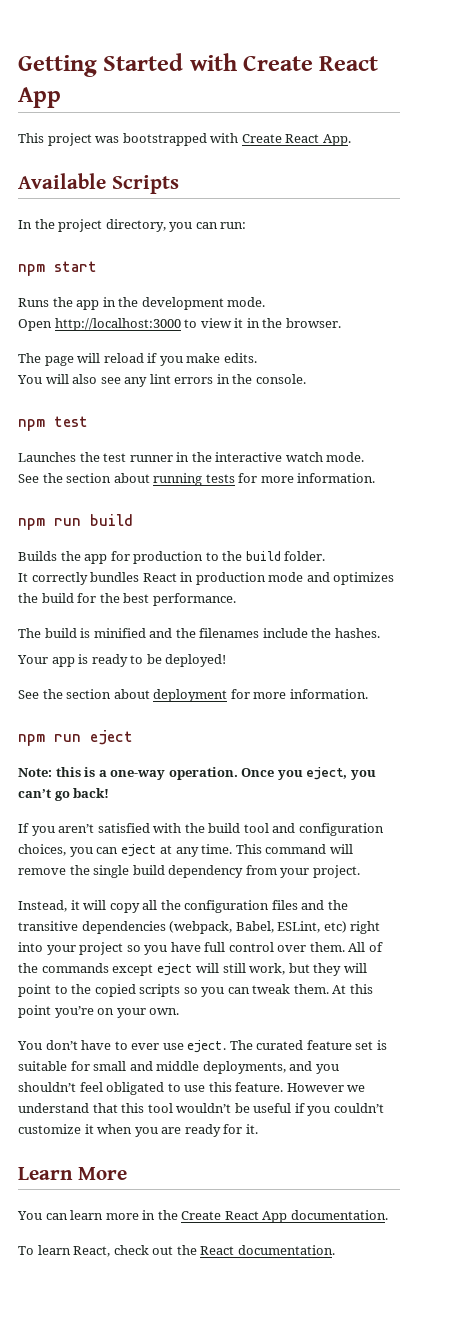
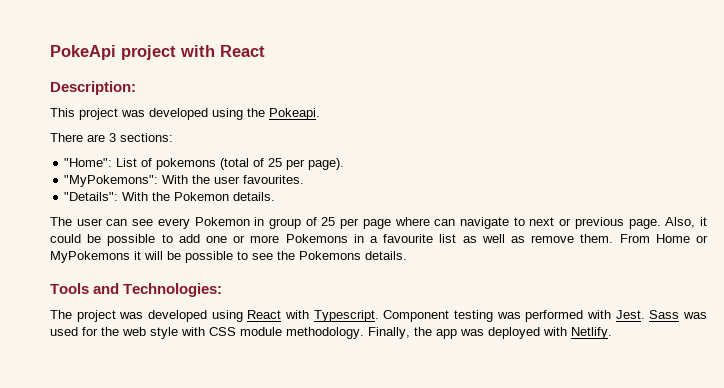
[18,53,379,77] [18,87,61,108] Getting Started with Create React App -> [50,45,265,60] [50,81,136,95] PokeApi project with React // Description:
[122,133,351,146] [18,173,179,194] [18,219,247,232] [18,261,97,276] [18,297,266,310] [18,318,341,331] [18,353,257,366] [17,374,306,387] [18,416,88,431] [18,452,365,462] [18,473,376,486] [18,514,133,530] [18,551,326,564] [18,572,395,585] [18,593,236,606] [18,628,380,638] [17,654,227,667] [18,689,368,702] [18,730,133,746] [18,767,376,780] [18,788,110,801] [18,823,384,836] [18,844,353,857] [18,865,360,878] [18,900,348,913] [18,921,381,934] [18,942,383,955] [18,963,367,976] [18,984,373,997] [18,1005,180,1018] [17,1040,387,1053] [18,1061,339,1074] [18,1082,366,1095] [18,1103,384,1116] [18,1124,258,1137] [18,1167,127,1180] [17,1210,388,1223] [18,1245,335,1257] bootstrapped with Create React App. // Available Scripts // In the project directory, you can run: // npm start // Runs the app in the development mode. // Open http://localhost:3000 to view it in the browser. // The page will reload if you make edits. // You will also see any lint errors in the console. // npm test // Launches the test runner in the interactive watch mode. // See the section about running tests for more information. // npm run build // Builds the app for production to the build folder. // It correctly bundles React in production mode and optimizes the build for the best performance. // The build is minified and the filenames include the hashes. // Your app is ready to be deployed! // See the section about deployment for more information. // npm run eject // Note: this is a one-way operation. Once you eject, you can’t go back! // If you aren’t satisfied with the build tool and configuration choices, you can eject at any time. This command will remove the single build dependency from your project. // Instead, it will copy all the configuration files and the transitive dependencies (webpack, Babel, ESLint, etc) right into your project so you have full control over them. All of the commands except eject will still work, but they will point to the copied scripts so you can tweak them. At this point you’re on your own. // You don’t have to ever use eject. The curated feature set is suitable for small and middle deployments, and you shouldn’t feel obligated to use this feature. However we understand that this tool wouldn’t be useful if you couldn’t customize it when you are ready for it. // Learn More // You can learn more in the Create React App documentation. // To learn React, check out the React documentation. -> [149,108,320,120] [50,133,173,142] [64,158,345,170] [64,175,305,187] [64,192,276,201] [50,217,707,229] [50,234,708,246] [50,251,407,263] [50,283,223,297] [50,310,707,322] [50,327,612,339] developed using the Pokeapi. // There are 3 sections: // "Home": List of pokemons (total of 25 per page). // "MyPokemons": With the user favourites. // "Details": With the Pokemon details. // The user can see every Pokemon in group of 25 per page where can navigate to next or previous page. Also, it could be possible to add one or more Pokemons in a favourite list as well as remove them. From Home or MyPokemons it will be possible to see the Pokemons details. // Tools and Technologies: // The project was developed using React with Typescript. Component testing was performed with Jest. Sass was used for the web style with CSS module methodology. Finally, the app was deployed with Netlify.

